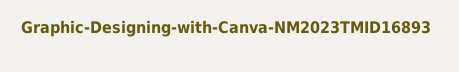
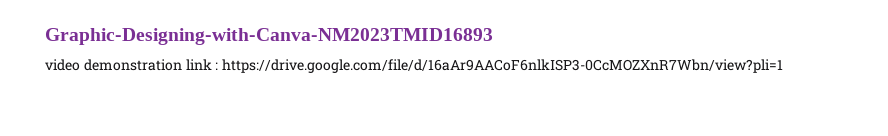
(431, 28) none -> [45,59,784,73] // video demonstration link : https://drive.google.com/file/d/16aAr9AACoF6nlkISP3-0CcMOZXnR7Wbn/view?pli=1

